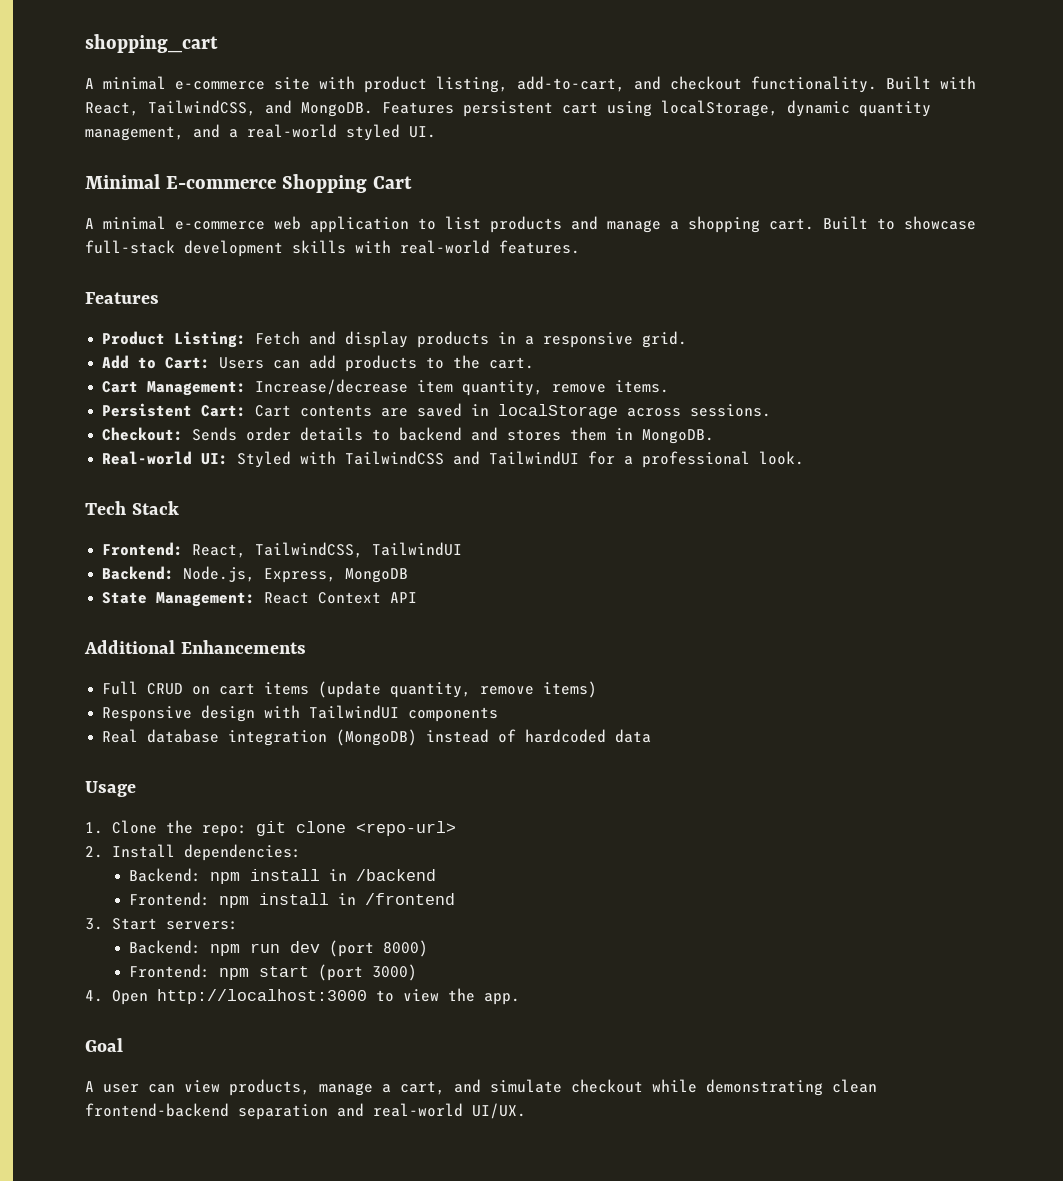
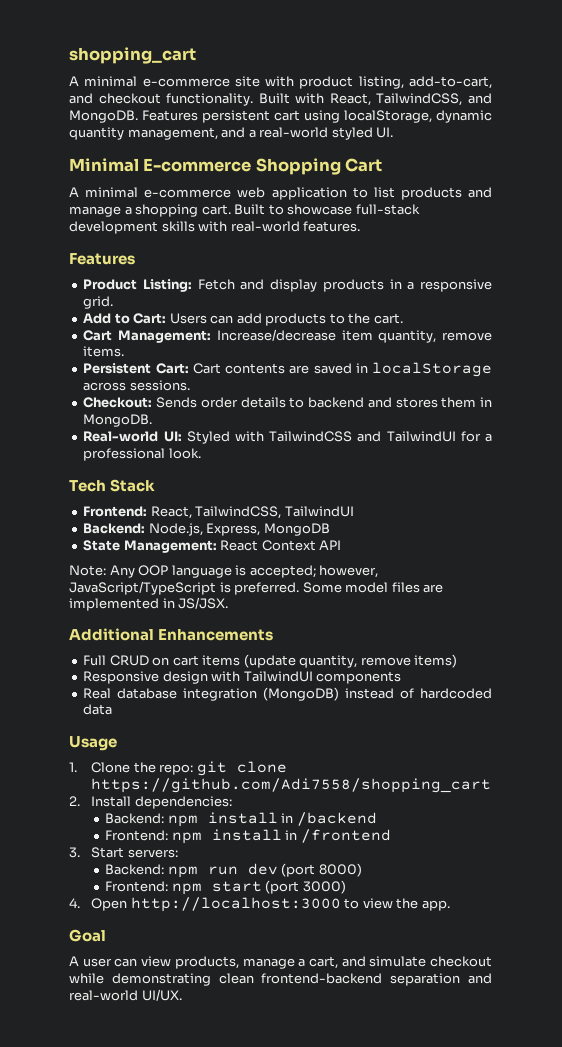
(418, 597) none -> [69,565,379,578] [69,581,444,595] [69,597,229,611] // Note: Any OOP language is accepted; however, JavaScript/TypeScript is preferred. Some model files are implemented in JS/JSX.
[355,821,456,836] <repo-url> -> [91,778,492,793] https://github.com/Adi7558/shopping_cart

